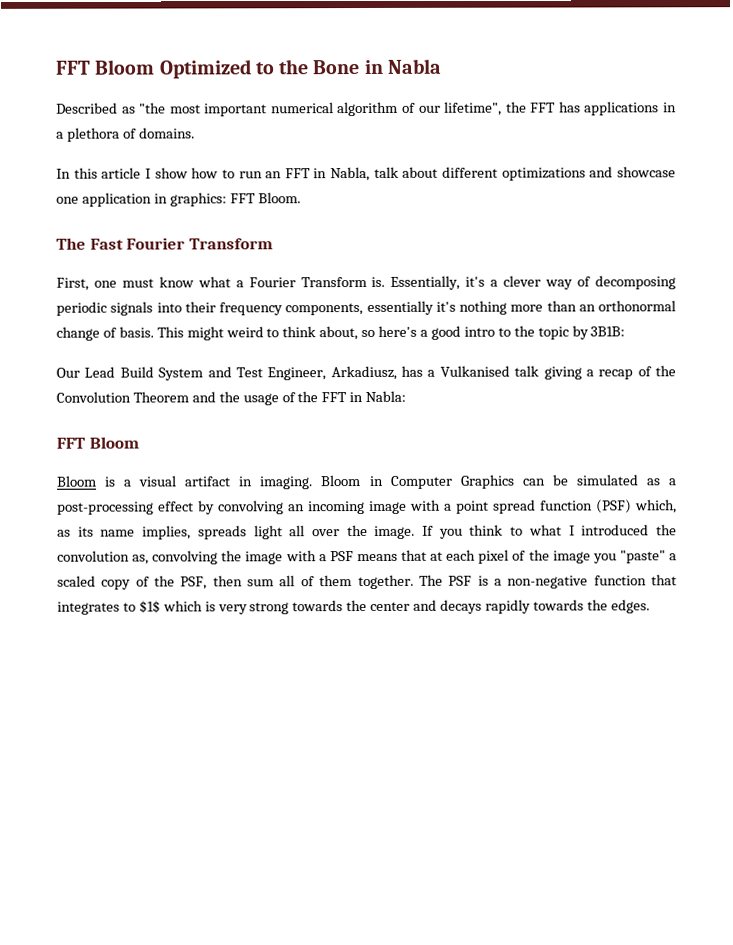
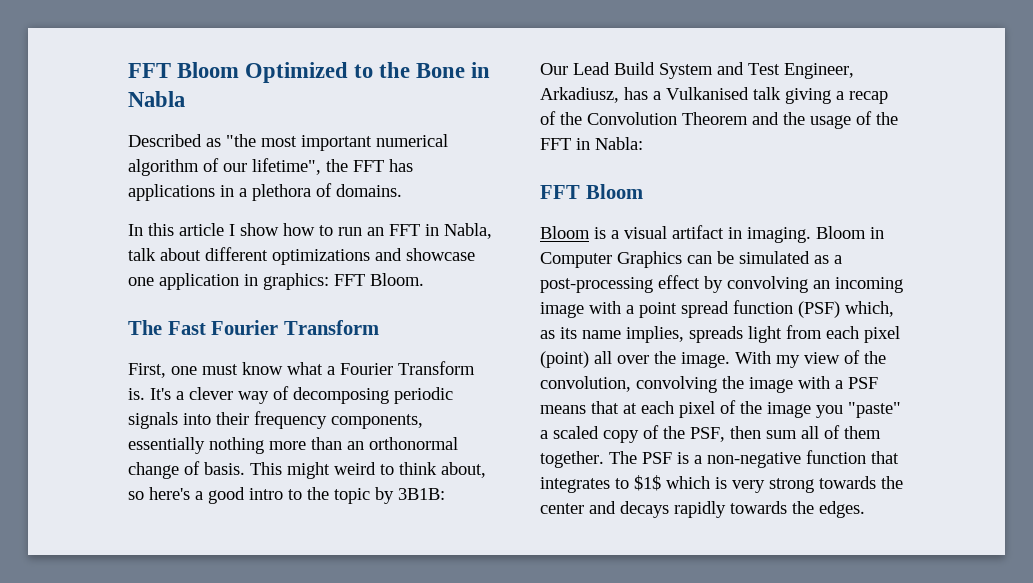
[390,275,486,290] Essentially, it's -> [150,388,171,400] It's
[435,301,456,312] it's -> (205, 445) none
[289,524,677,539] [57,550,150,565] all over the image. If you think to what I introduced the convolution as, -> [786,325,900,343] [540,350,886,368] [540,376,631,392] from each pixel (point) all over the image. With my view of the convolution,

